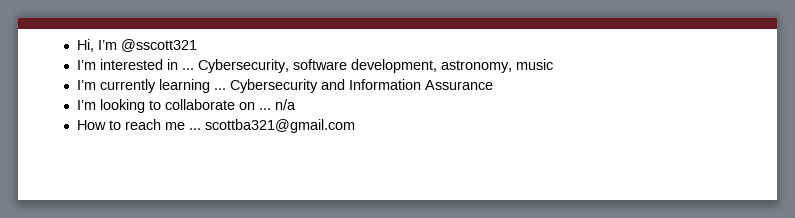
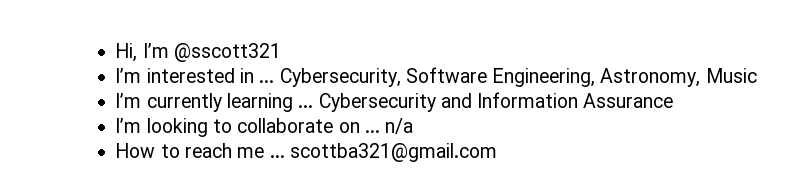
[292,59,553,73] software development, astronomy, music -> [405,67,757,87] Software Engineering, Astronomy, Music

